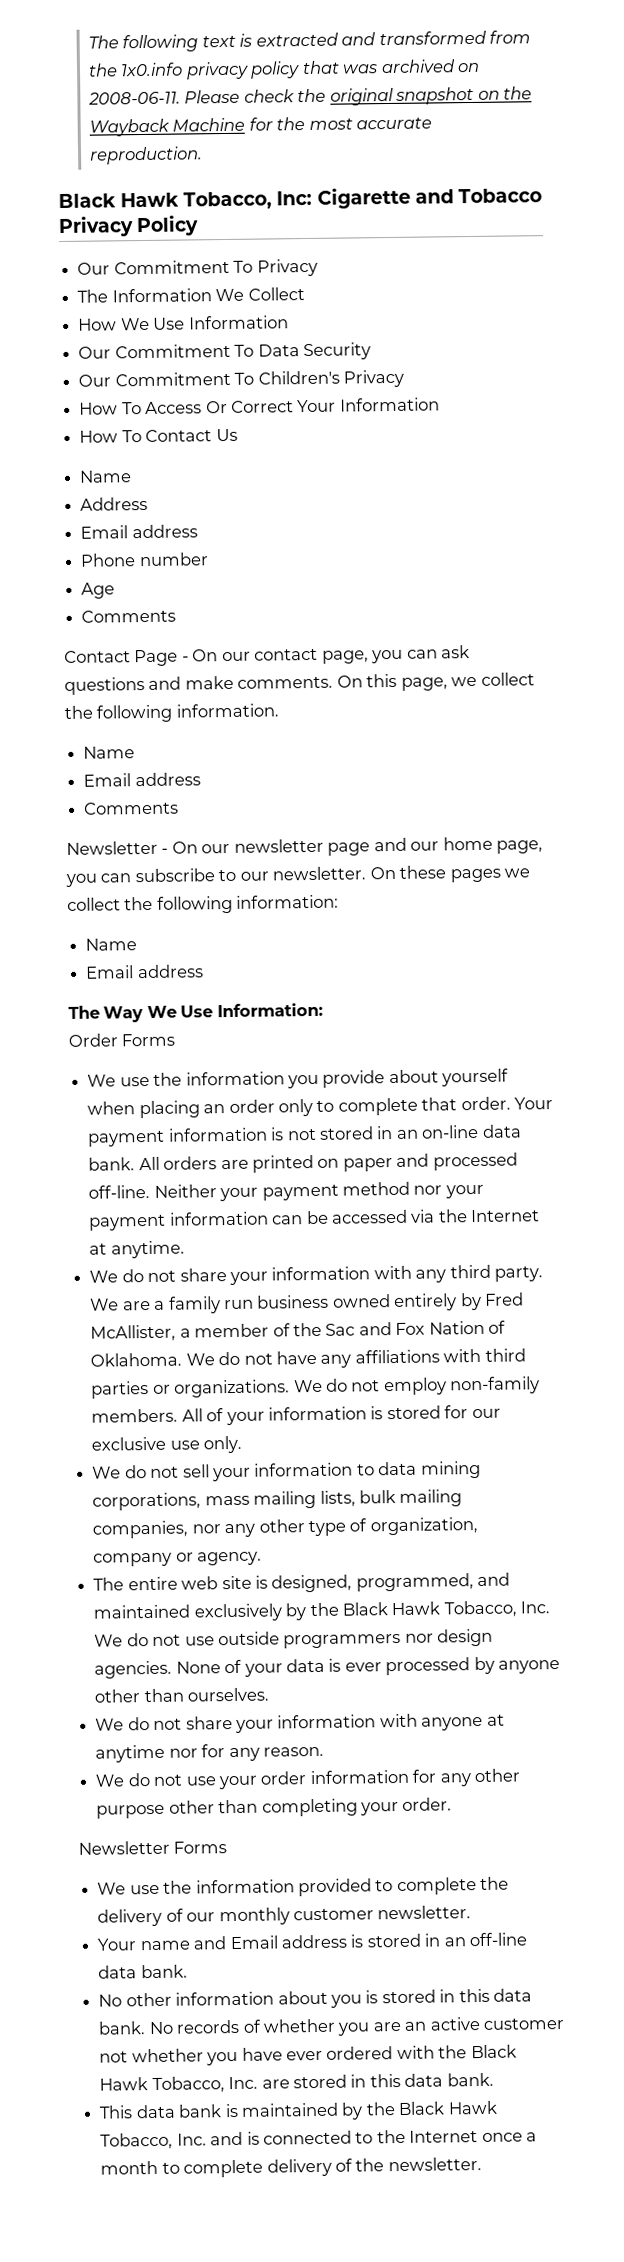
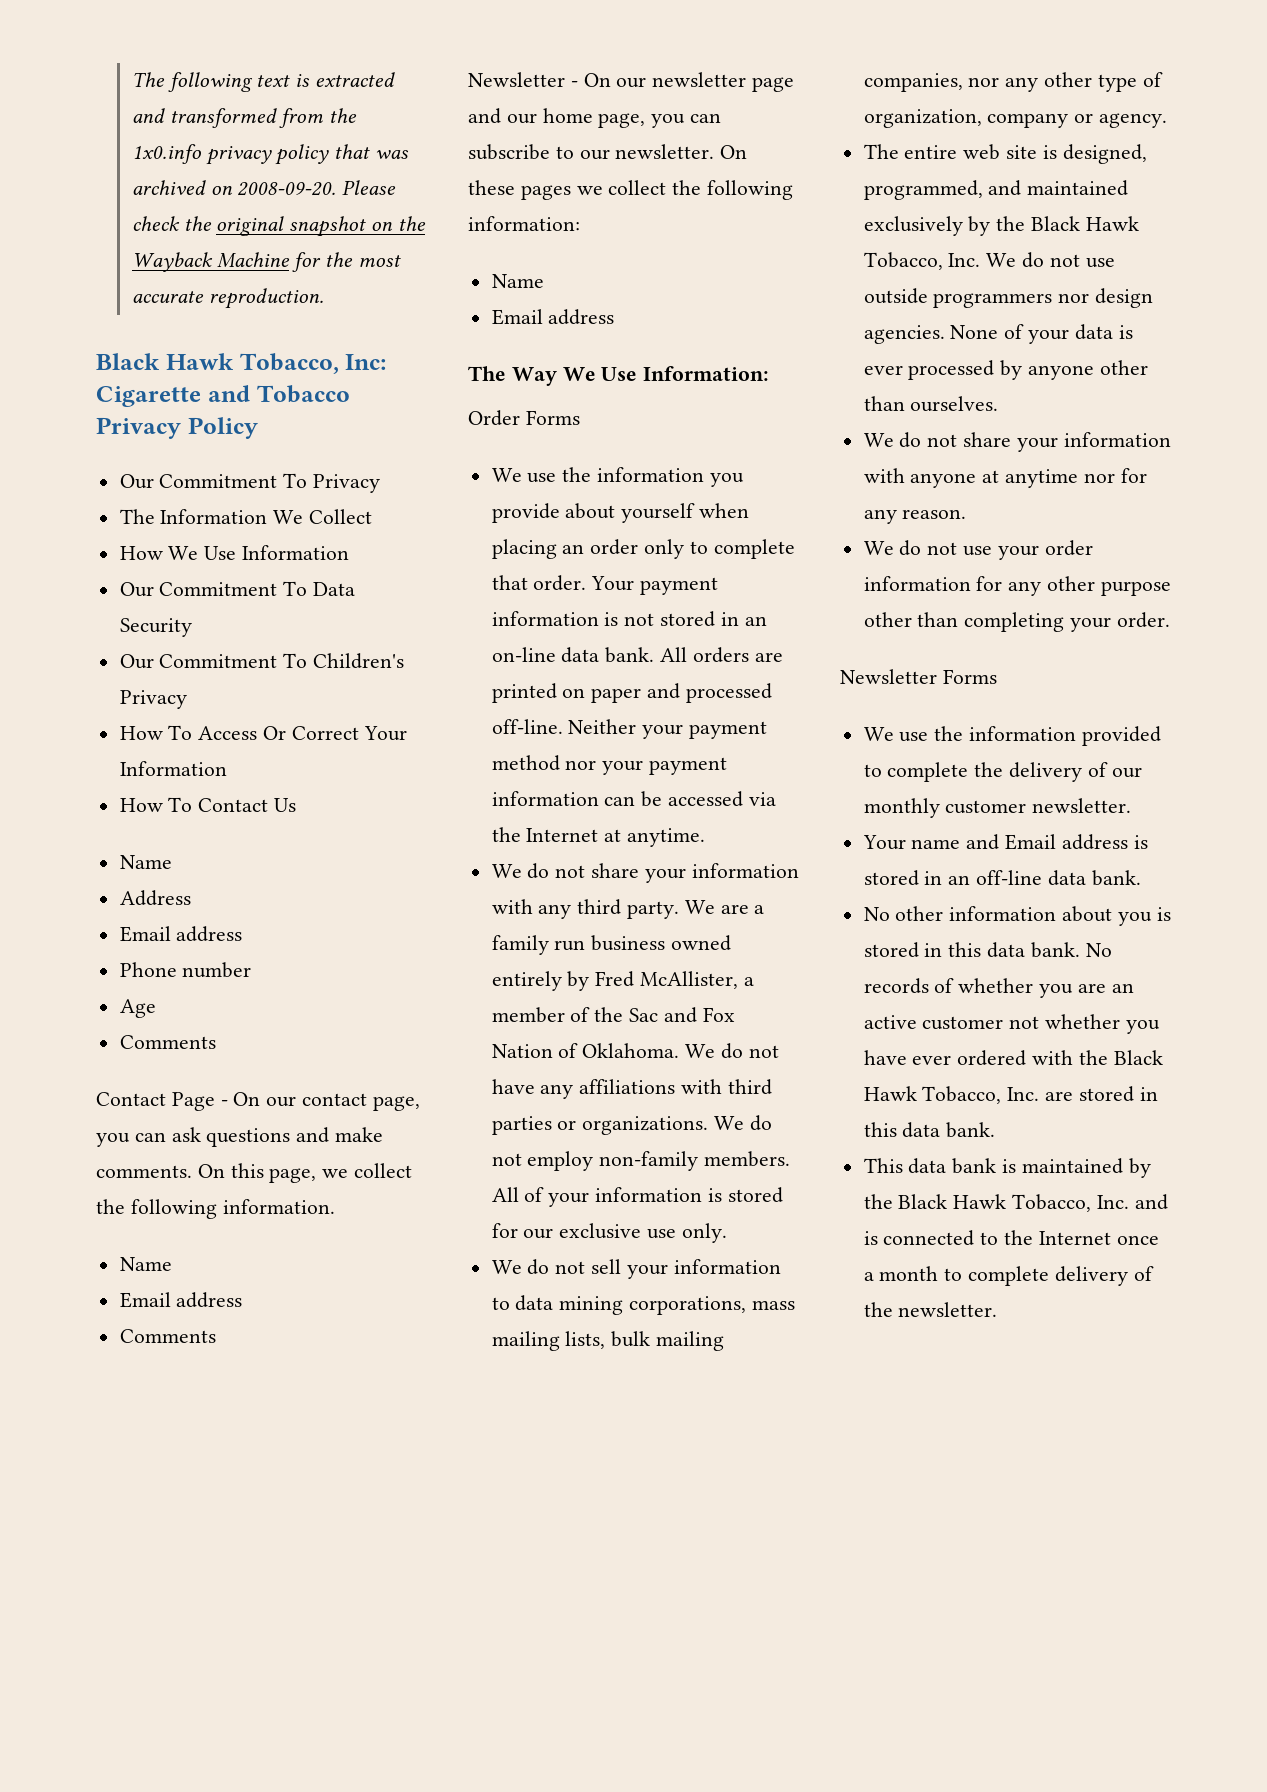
[88,91,182,105] 2008-06-11. -> [237,182,337,196] 2008-09-20.

